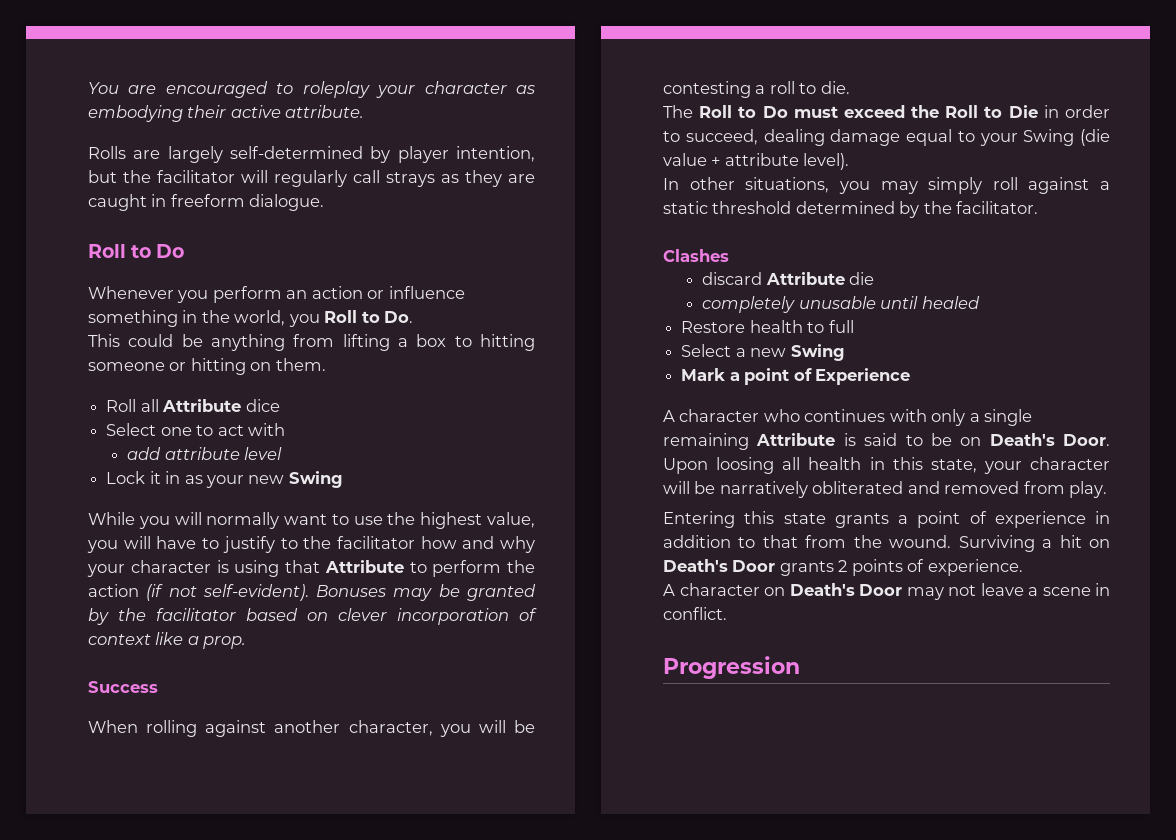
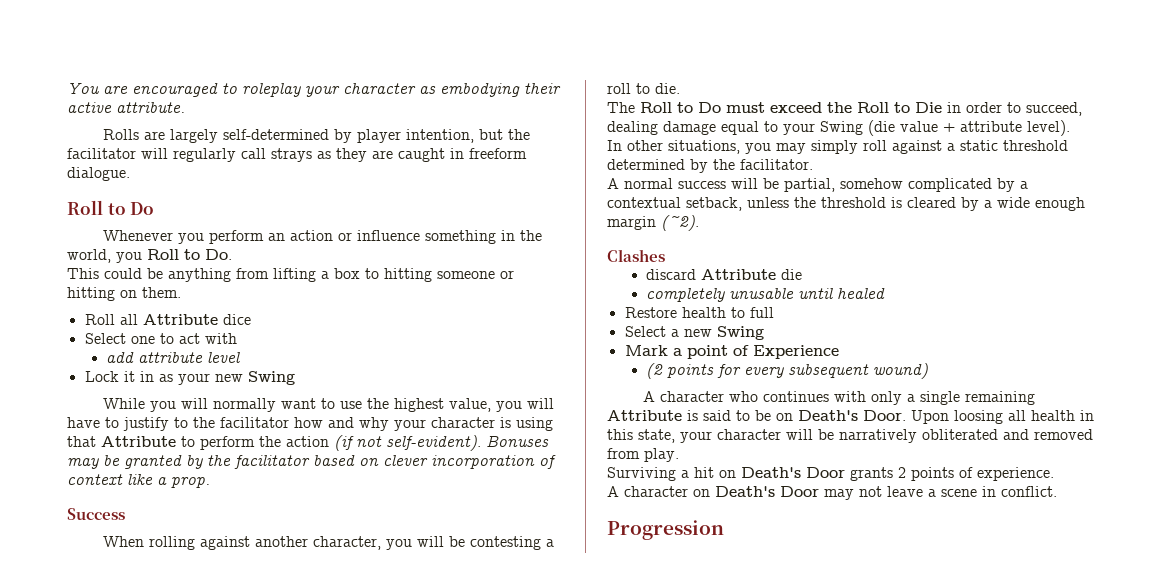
(1039, 207) none -> [607,178,1028,192] [607,197,1085,211] [607,215,699,231] // A normal success will be partial, somehow complicated by a contextual setback, unless the threshold is cleared by a wide enough margin (~2).
(910, 376) none -> [646,363,929,379] // (2 points for every subsequent wound)
[663,511,1110,528] [663,535,952,548] Entering this state grants a point of experience in addition to that from the wound. -> (679, 455) none

